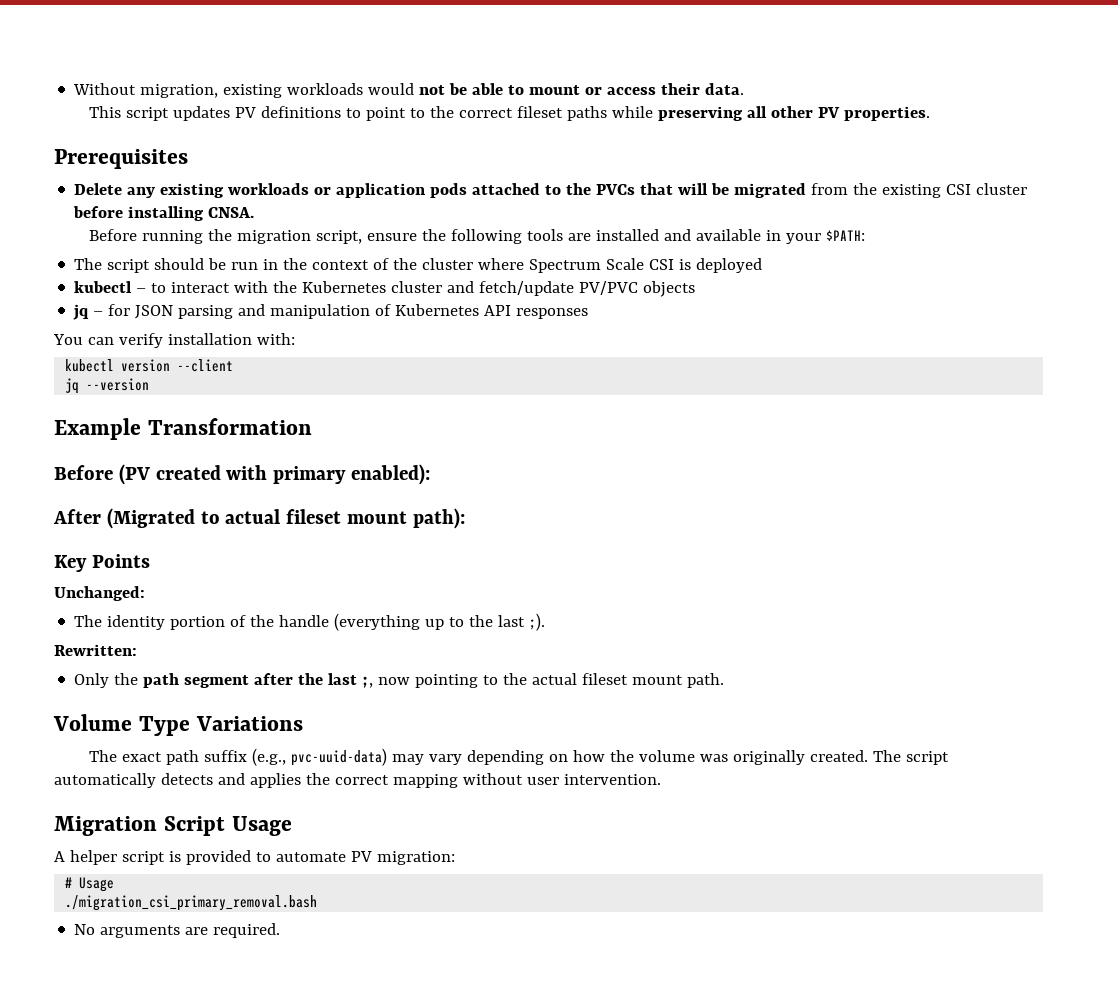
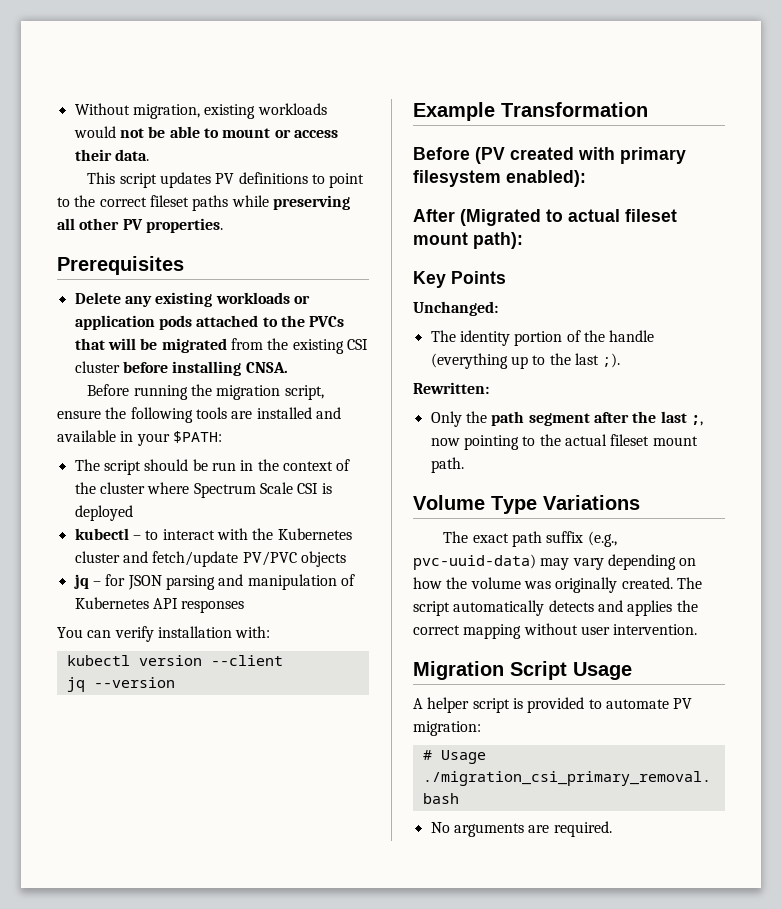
(347, 475) none -> [413,170,501,187] filesystem

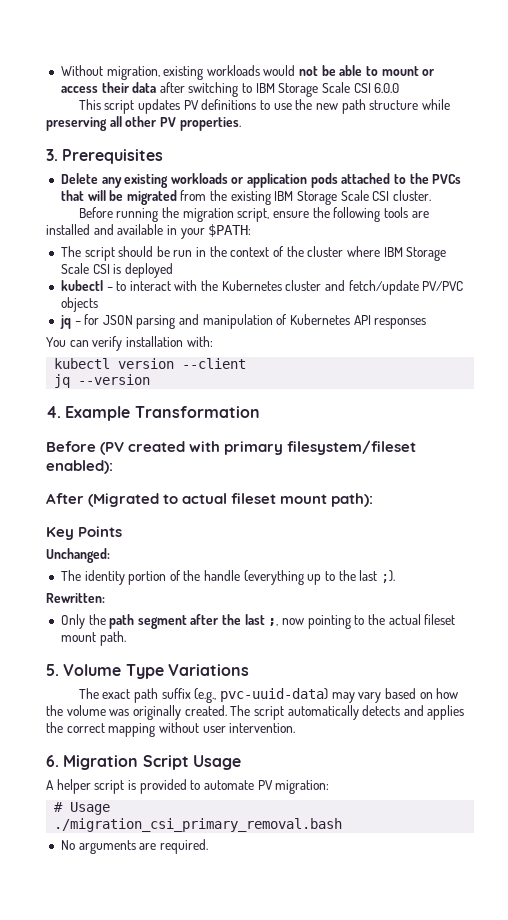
[114,149,149,161] data. -> [132,82,400,97] data after switching to IBM Storage Scale CSI 6.0.0
[329,173,365,188] [57,195,229,211] point to the correct fileset paths -> [273,99,419,114] use the new path structure
(223, 225) none -> [46,149,58,161] 3.
[346,339,368,350] [74,361,288,376] CSI cluster before installing CNSA. -> [274,190,431,205] IBM Storage Scale CSI cluster.
[193,483,256,498] Spectrum -> [383,247,447,261] IBM Storage
(175, 682) none -> [46,406,61,418] 4.
[413,170,501,187] filesystem -> [287,440,417,455] filesystem/fileset
(464, 465) none -> [46,664,59,676] 5.
[607,554,676,570] depending -> [385,688,417,699] based
(698, 629) none -> [46,755,59,767] 6.

